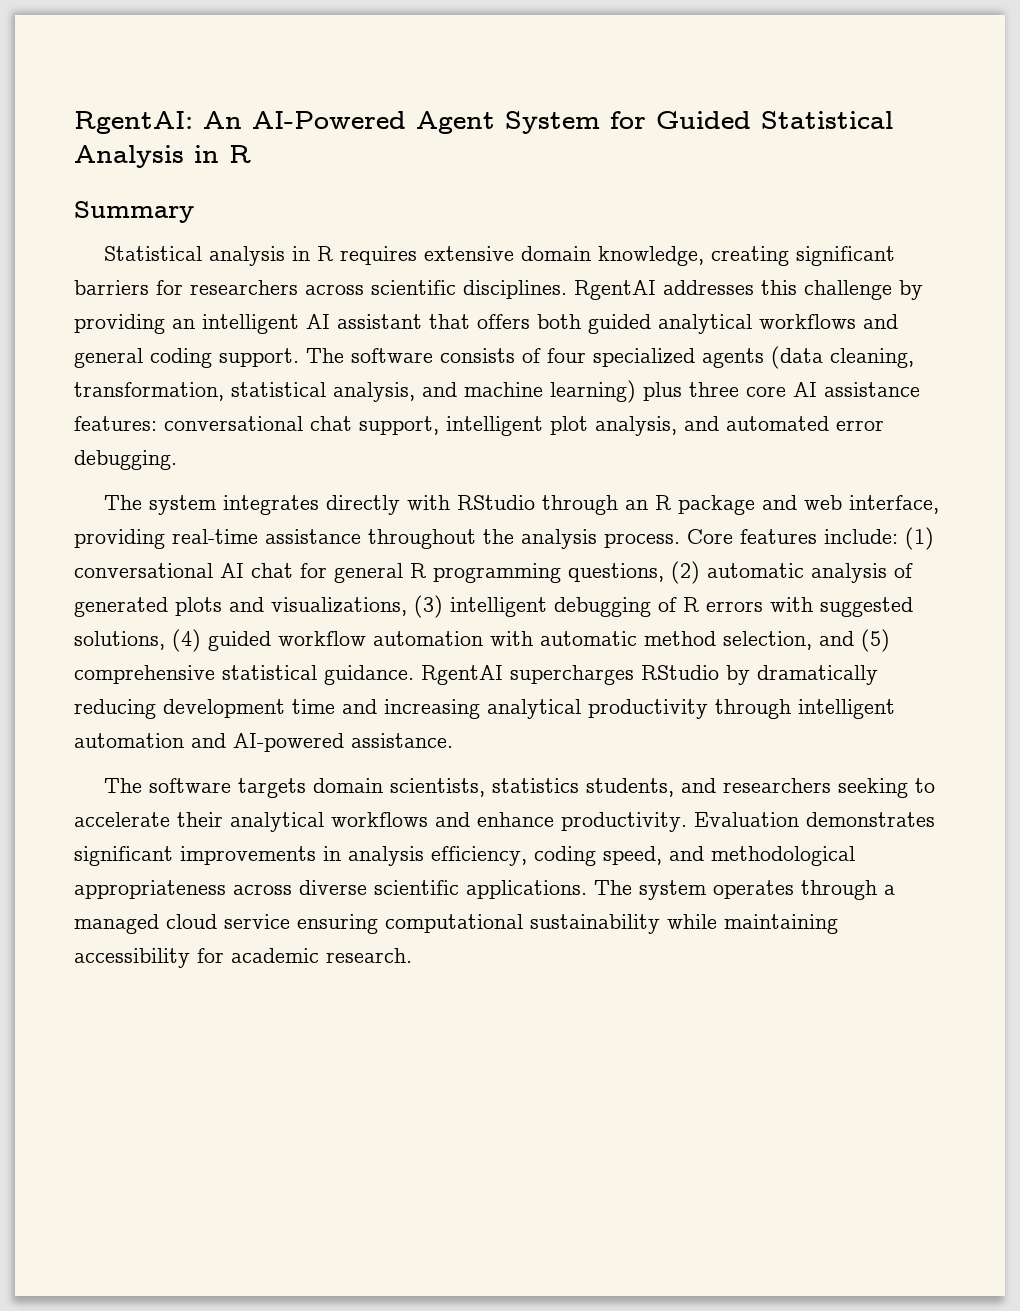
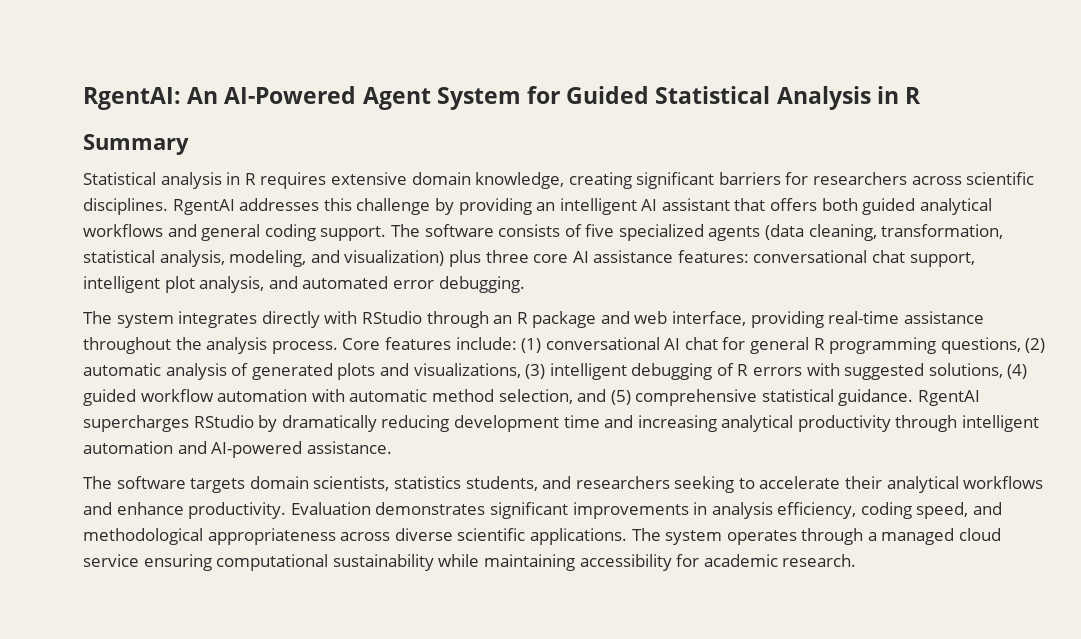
[547,348,586,363] four -> [585,224,615,237] five
[422,380,636,403] and machine learning) -> [229,250,445,267] modeling, and visualization)

